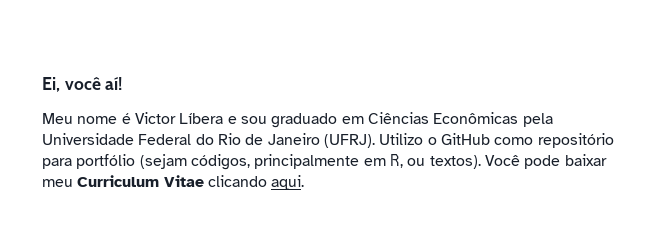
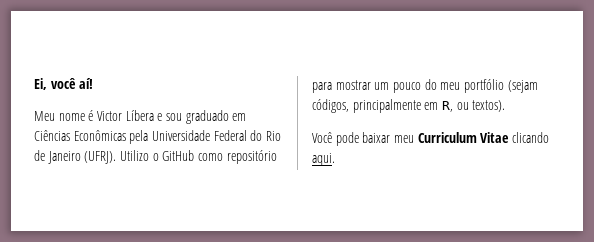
(72, 163) none -> [335,79,461,93] mostrar um pouco do meu
(481, 162) none -> (506, 106) //

